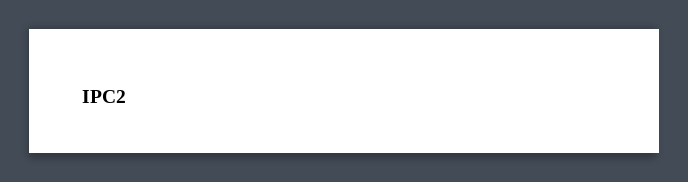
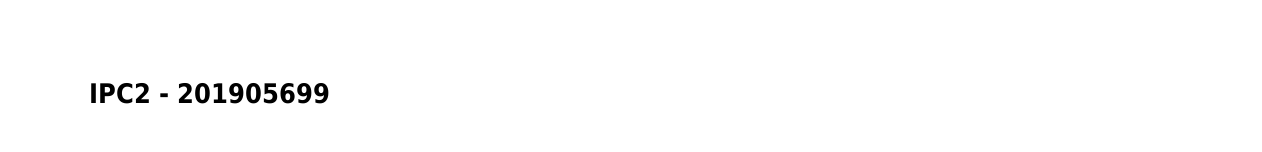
(126, 96) none -> [159,82,330,104] - 201905699

